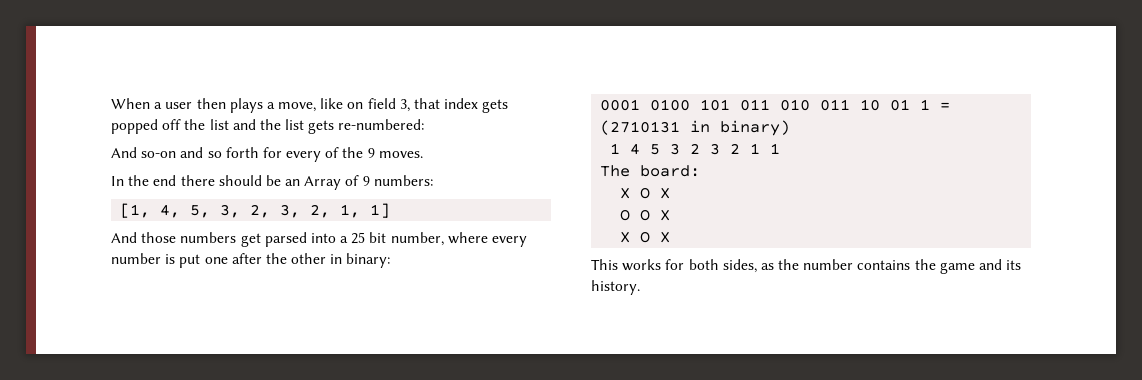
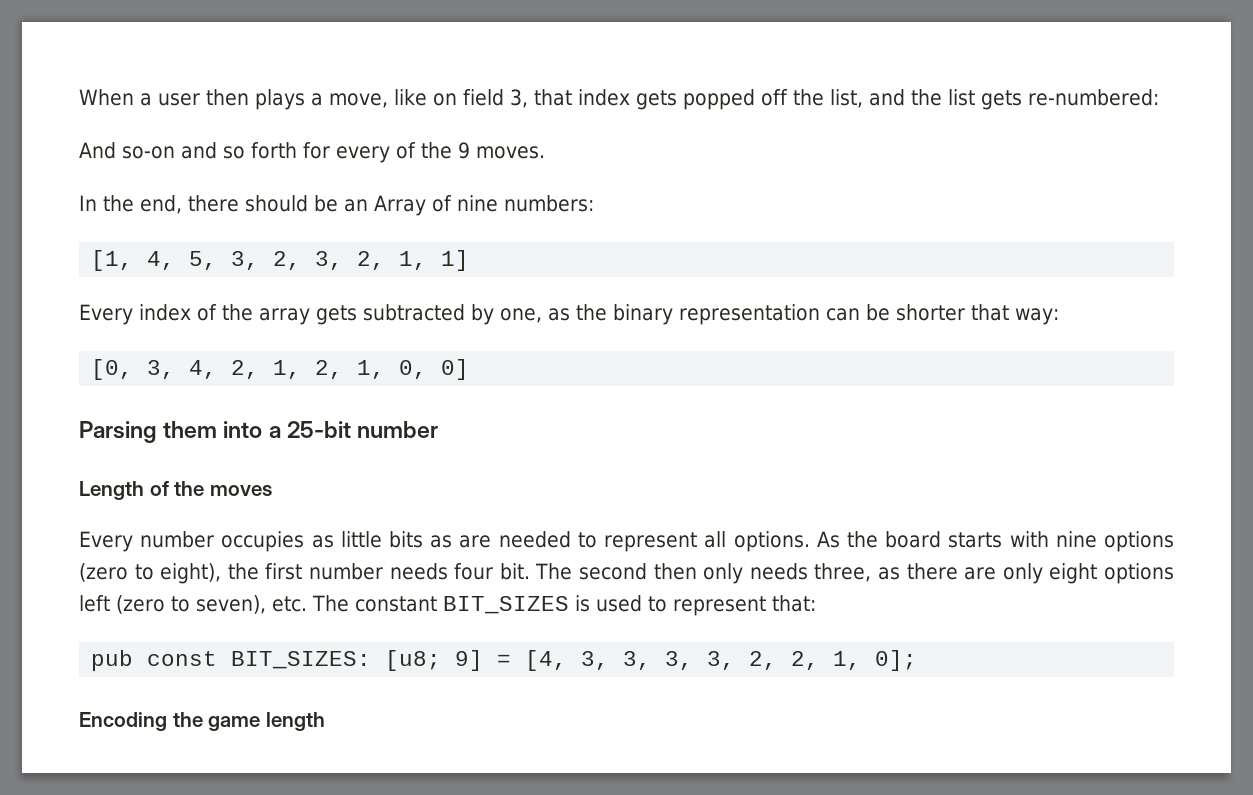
[209,119,229,130] list -> [829,89,863,108] list,
[153,175,177,186] end -> [140,195,182,214] end,
[362,176,370,186] 9 -> [457,195,498,212] nine
[111,232,528,247] [111,253,391,268] [600,99,951,111] [600,120,791,136] [610,143,781,155] [600,165,701,177] [620,187,671,199] [620,209,671,221] [620,231,671,243] [591,259,1022,274] [591,280,640,295] And those numbers get parsed into a 25 bit number, where every number is put one after the other in binary: // 0001 0100 101 011 010 011 10 01 1 = (2710131 in binary) // 1 4 5 3 2 3 2 1 1 // The board: // X O X // O O X // X O X // This works for both sides, as the number contains the game and its history. -> [79,304,1059,325] [91,359,470,380] [79,421,439,443] [79,481,272,500] [79,531,1174,552] [79,563,1175,584] [79,595,816,616] [91,650,918,671] [79,712,325,731] Every index of the array gets subtracted by one, as the binary representation can be shorter that way: // [0, 3, 4, 2, 1, 2, 1, 0, 0] // Parsing them into a 25-bit number // Length of the moves // Every number occupies as little bits as are needed to represent all options. As the board starts with nine options (zero to eight), the first number needs four bit. The second then only needs three, as there are only eight options left (zero to seven), etc. The constant BIT_SIZES is used to represent that: // pub const BIT_SIZES: [u8; 9] = [4, 3, 3, 3, 3, 2, 2, 1, 0]; // Encoding the game length

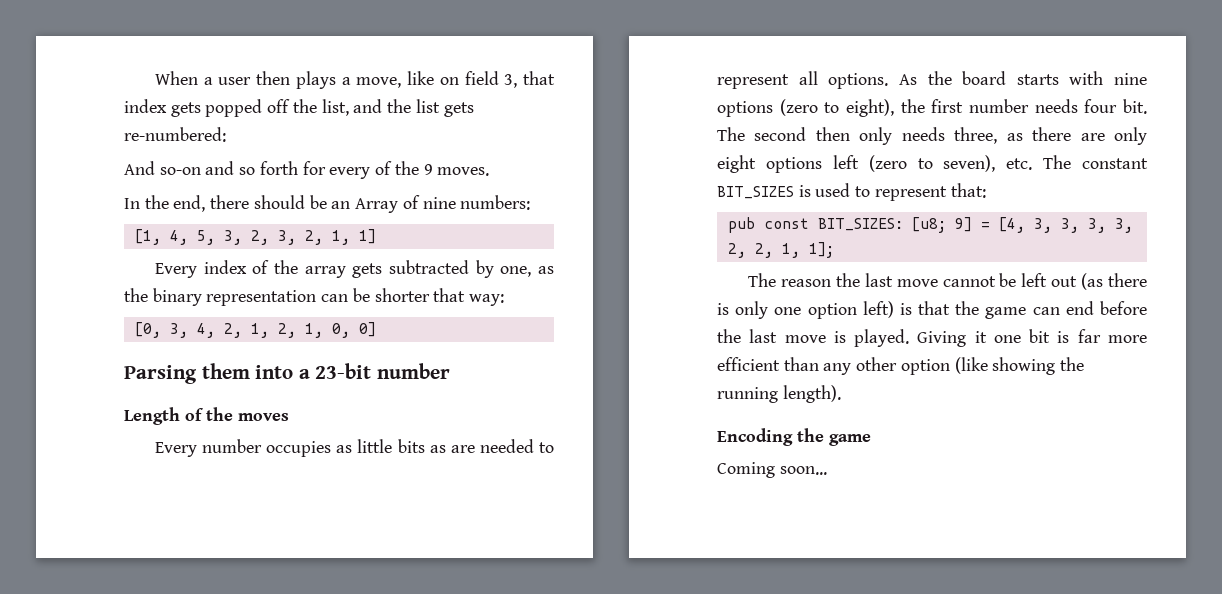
[286,421,351,438] 25-bit -> [315,363,372,379] 23-bit
[875,650,918,671] 0]; -> [808,242,834,258] [748,273,1147,290] [717,301,1147,319] [717,329,1147,347] [717,357,1085,375] [717,385,841,403] 1]; // The reason the last move cannot be left out (as there is only one option left) is that the game can end before the last move is played. Giving it one bit is far more efficient than any other option (like showing the running length).
[265,712,325,731] length -> [717,462,827,478] // Coming soon...

